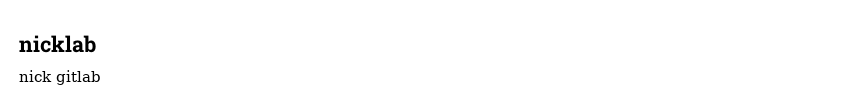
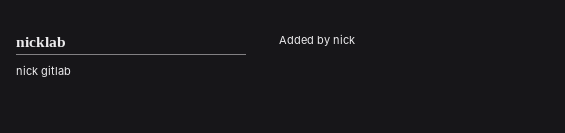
(101, 77) none -> [279,34,355,46] // Added by nick

